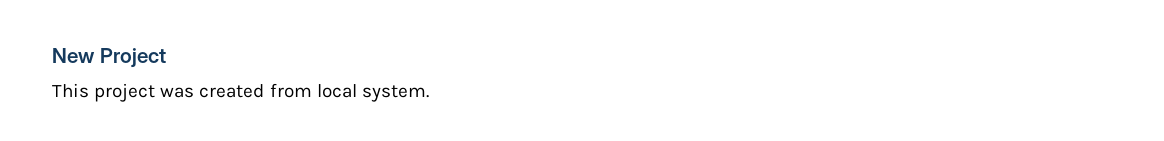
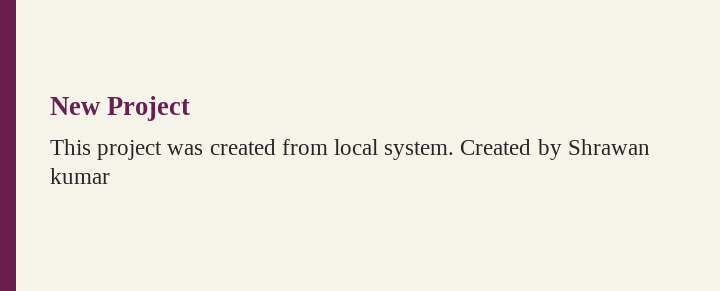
(429, 93) none -> [460,139,650,160] [50,168,110,184] Created by Shrawan kumar

